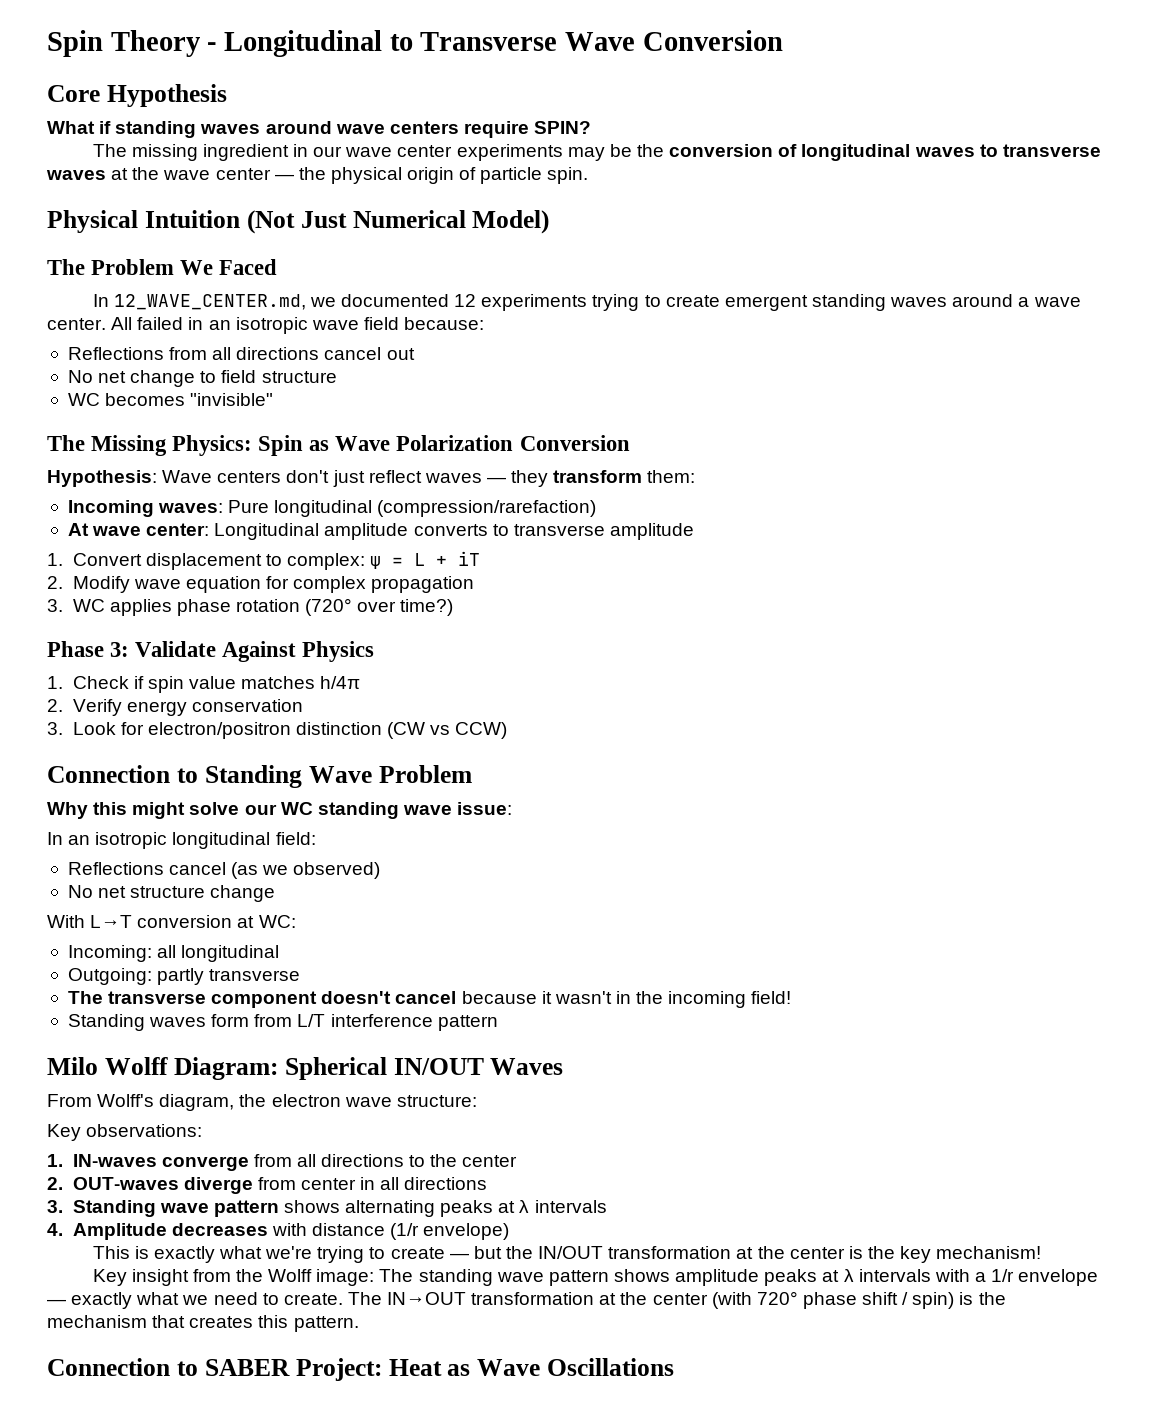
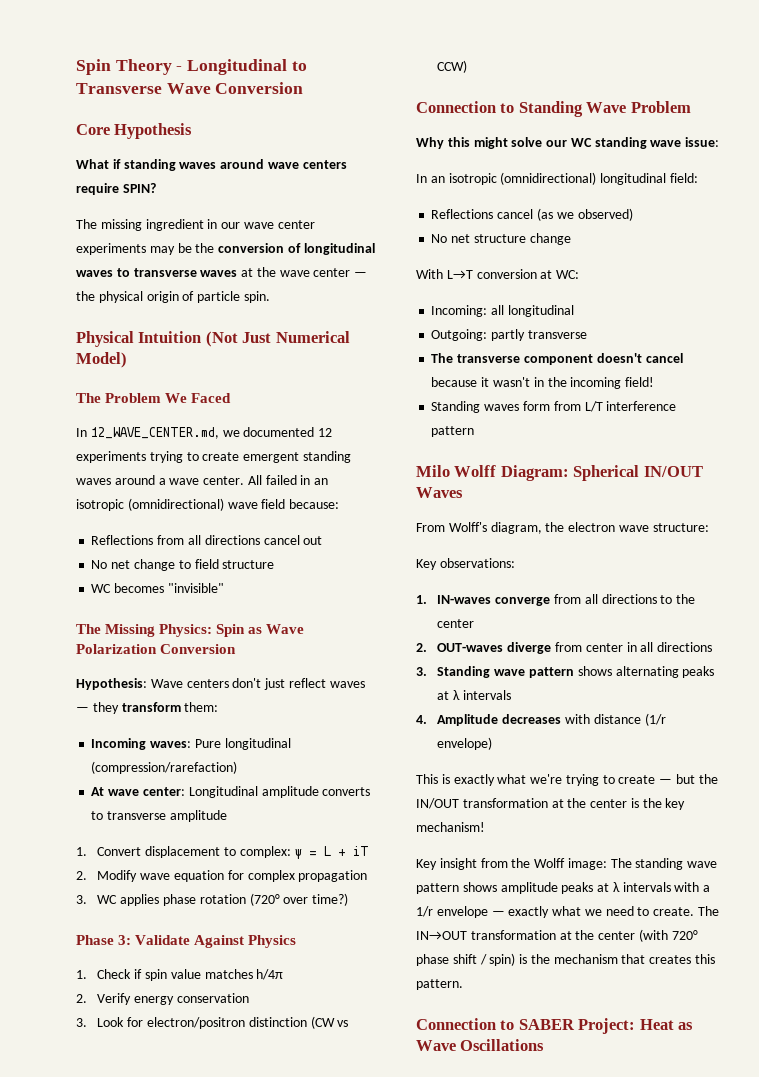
(308, 325) none -> [127,498,224,511] (omnidirectional)
(168, 840) none -> [500,172,597,185] (omnidirectional)

